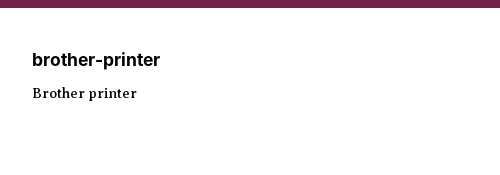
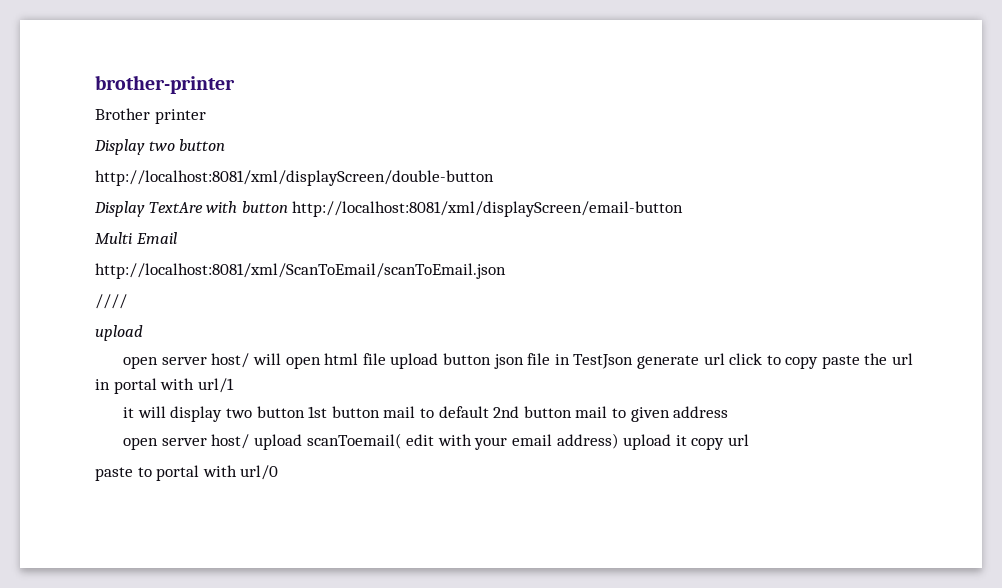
(137, 94) none -> [94,139,226,155] [95,170,494,186] [94,201,684,217] [95,232,177,244] [95,263,506,279] [95,294,127,309] [95,325,143,341] [123,353,914,369] [95,378,234,394] [123,406,729,422] [123,433,749,450] [95,465,279,481] // Display two button // http://localhost:8081/xml/displayScreen/double-button // Display TextAre with button http://localhost:8081/xml/displayScreen/email-button // Multi Email // http://localhost:8081/xml/ScanToEmail/scanToEmail.json // //// // upload // open server host/ will open html file upload button json file in TestJson generate url click to copy paste the url in portal with url/1 // it will display two button 1st button mail to default 2nd button mail to given address // open server host/ upload scanToemail( edit with your email address) upload it copy url // paste to portal with url/0

